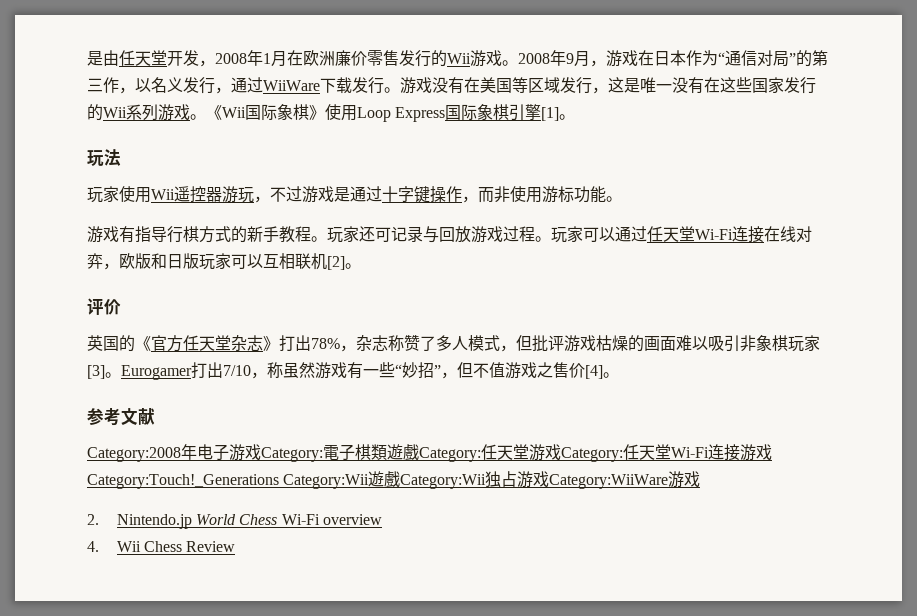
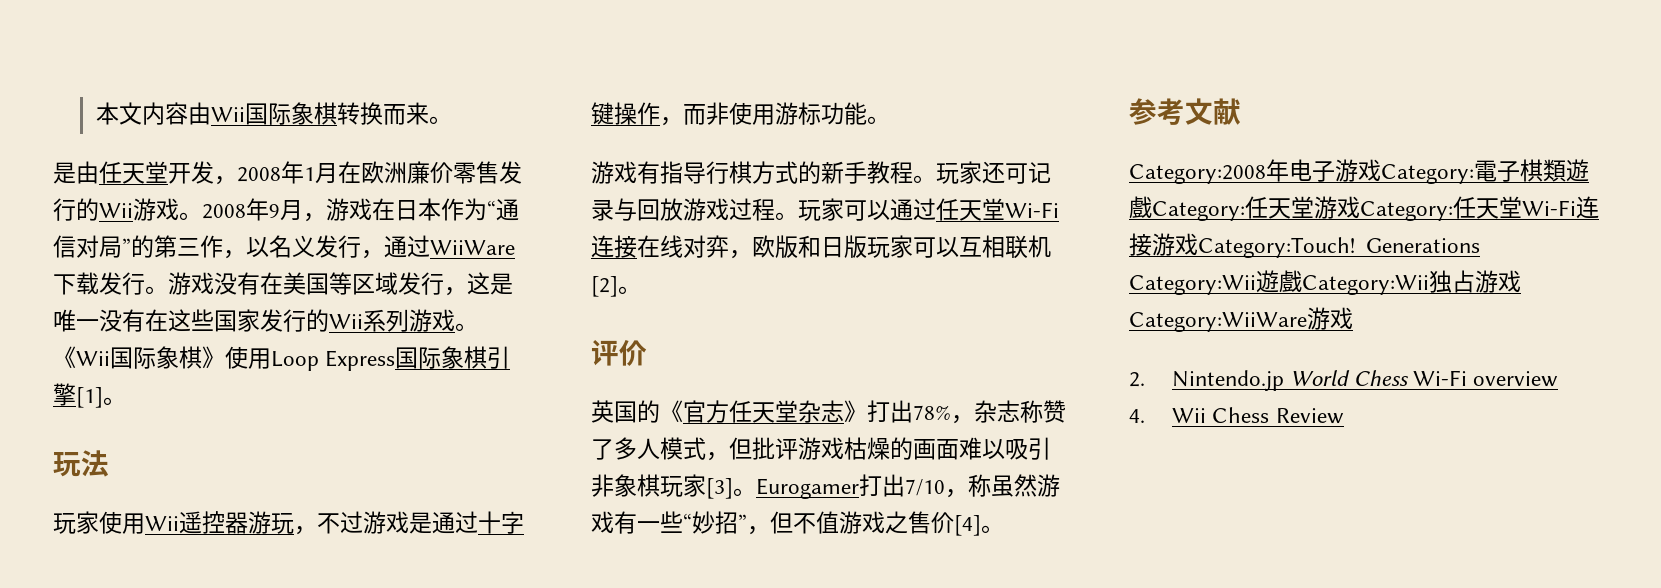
(87, 58) none -> [96,102,453,125] 本文内容由Wii国际象棋转换而来。 //

